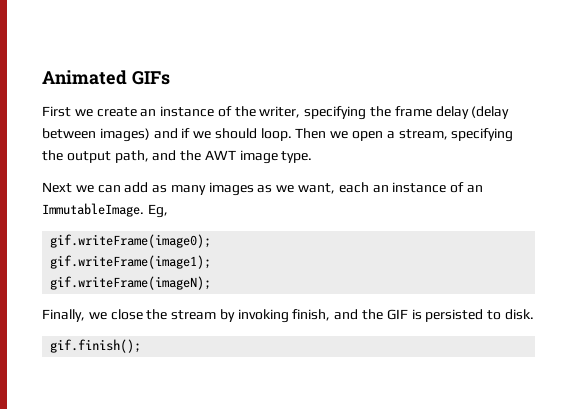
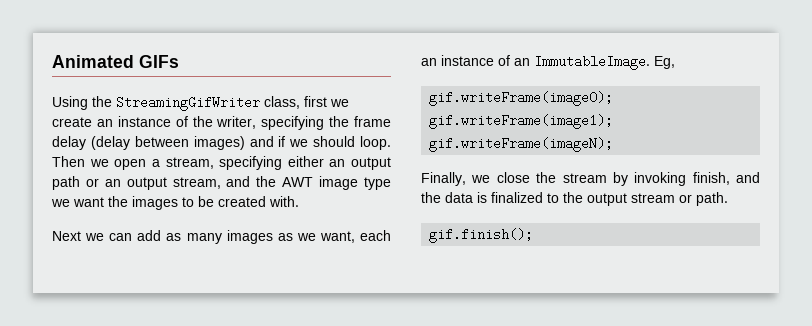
[42,106,71,117] First -> [52,96,327,111] Using the StreamingGifWriter class, first
[42,150,313,164] the output path, and the AWT image type. -> [287,156,391,170] [52,176,391,190] [51,196,299,210] either an output path or an output stream, and the AWT image type we want the images to be created with.
[386,309,534,322] GIF is persisted to disk. -> [445,192,728,206] data is finalized to the output stream or path.

